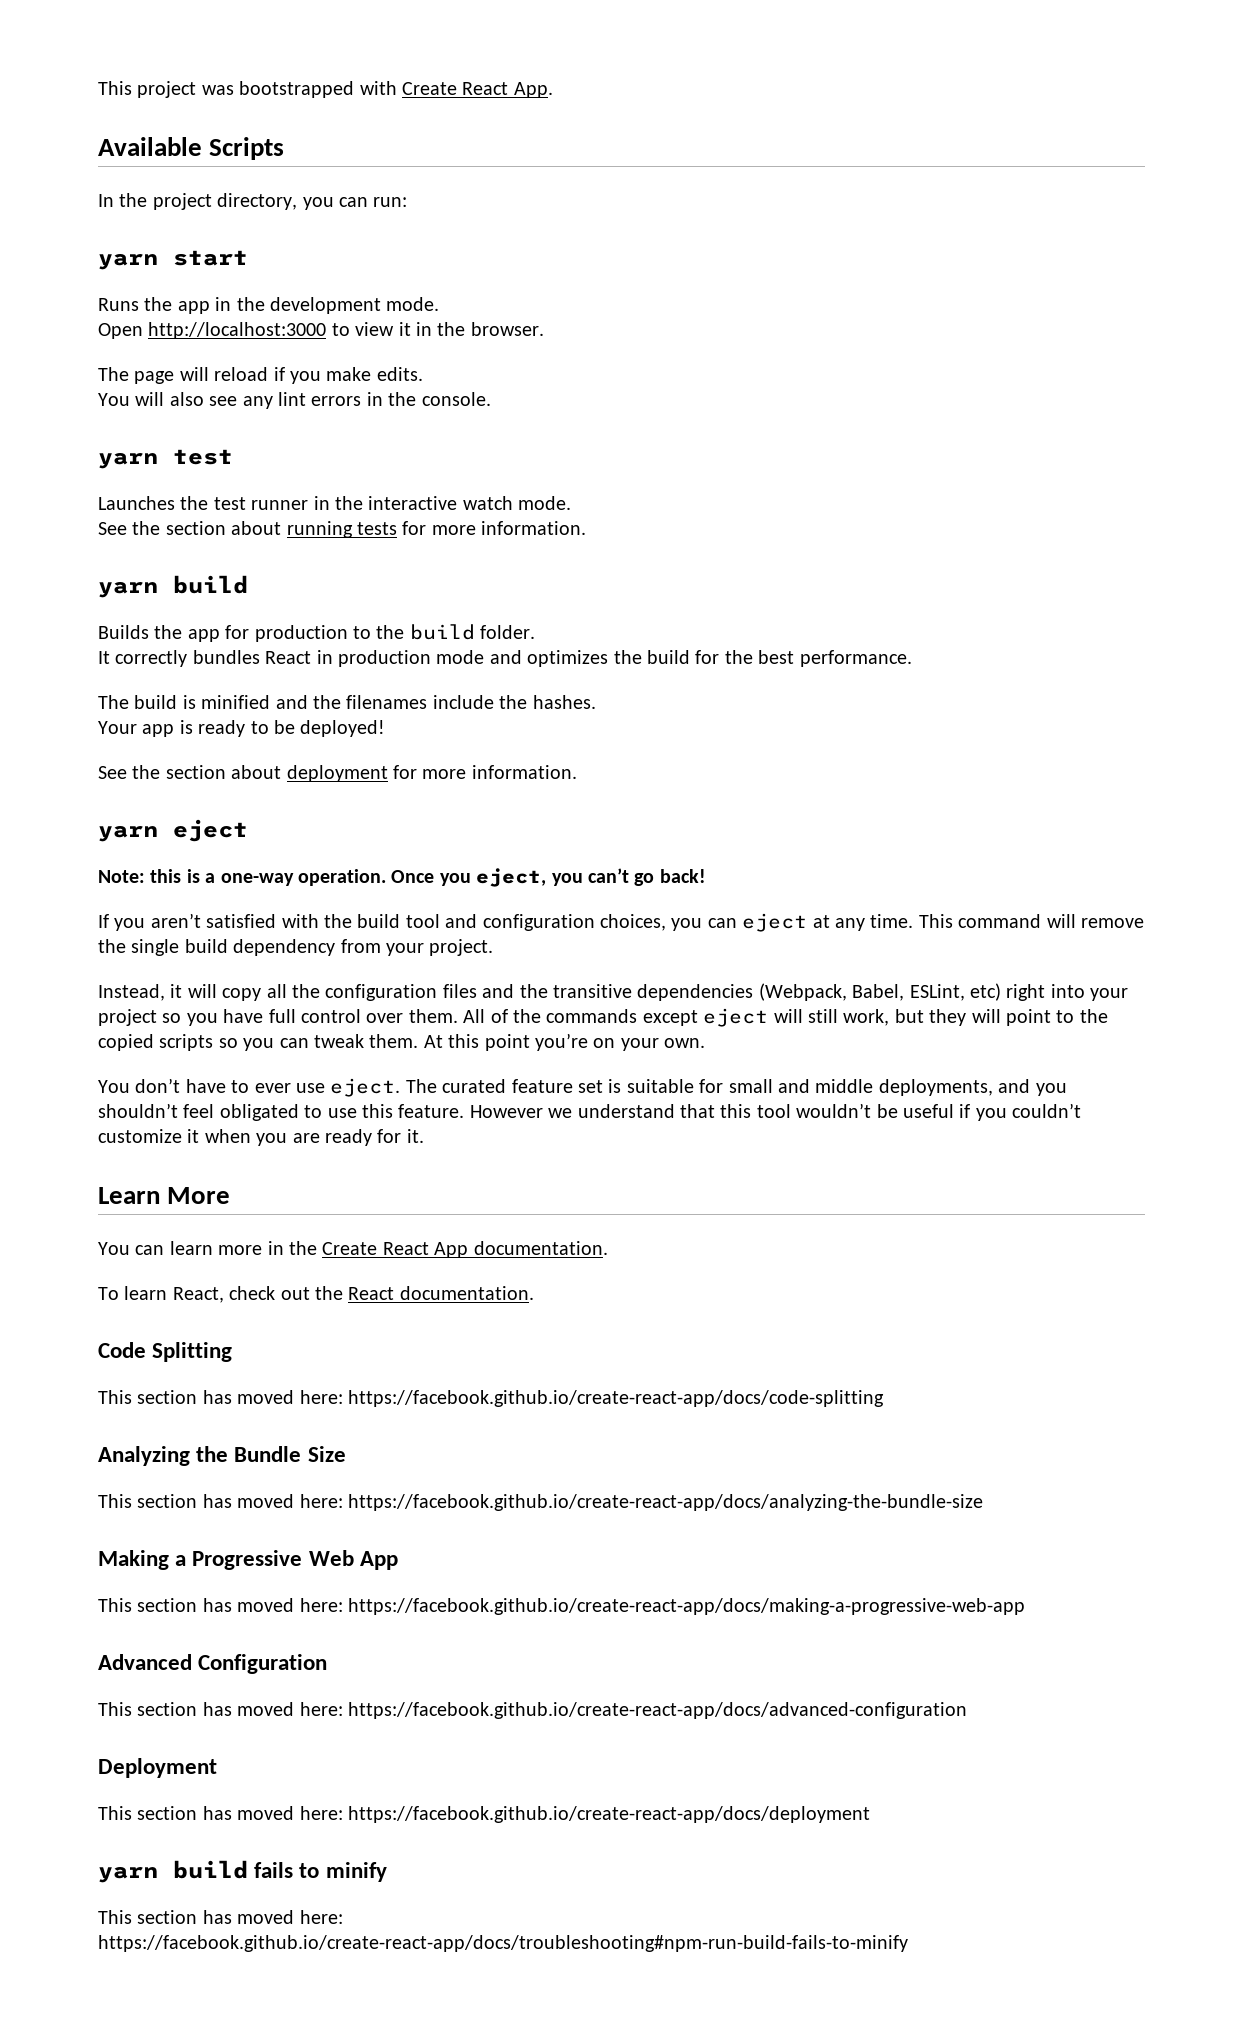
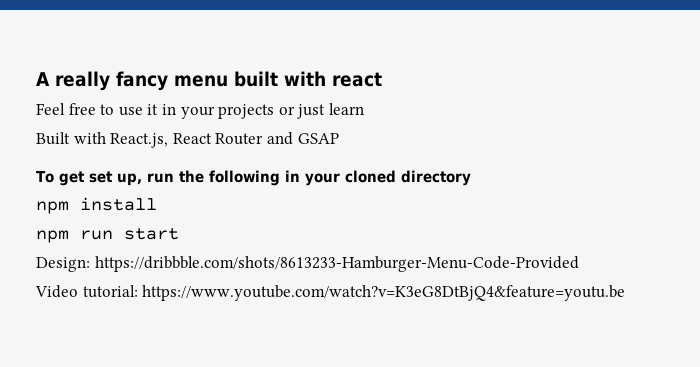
[98,81,553,98] [98,137,285,160] [98,193,408,210] [98,250,248,270] [98,297,440,314] [98,322,544,339] [98,367,423,384] [98,392,491,409] [98,449,233,469] [98,496,572,510] [98,521,587,538] [98,575,248,598] [98,624,536,642] [98,650,912,667] [98,695,596,709] [98,720,386,737] [98,765,577,782] [98,819,248,842] [98,868,706,887] [98,913,1144,932] [98,939,494,956] [98,983,1129,1001] [98,1008,1108,1027] [98,1033,706,1051] [98,1078,1067,1097] [98,1103,1082,1121] [98,1129,424,1146] [98,1187,231,1204] [98,1241,608,1258] [98,1286,534,1303] [98,1342,233,1362] [98,1390,884,1407] [98,1446,346,1466] [98,1494,983,1511] [98,1550,398,1570] [98,1598,1025,1615] [98,1654,328,1674] [98,1702,967,1719] [98,1758,217,1778] [98,1806,870,1823] [98,1860,387,1883] [98,1910,343,1924] [98,1935,908,1952] This project was bootstrapped with Create React App. // Available Scripts // In the project directory, you can run: // yarn start // Runs the app in the development mode. // Open http://localhost:3000 to view it in the browser. // The page will reload if you make edits. // You will also see any lint errors in the console. // yarn test // Launches the test runner in the interactive watch mode. // See the section about running tests for more information. // yarn build // Builds the app for production to the build folder. // It correctly bundles React in production mode and optimizes the build for the best performance. // The build is minified and the filenames include the hashes. // Your app is ready to be deployed! // See the section about deployment for more information. // yarn eject // Note: this is a one-way operation. Once you eject, you can’t go back! // If you aren’t satisfied with the build tool and configuration choices, you can eject at any time. This command will remove the single build dependency from your project. // Instead, it will copy all the configuration files and the transitive dependencies (Webpack, Babel, ESLint, etc) right into your project so you have full control over them. All of the commands except eject will still work, but they will point to the copied scripts so you can tweak them. At this point you’re on your own. // You don’t have to ever use eject. The curated feature set is suitable for small and middle deployments, and you shouldn’t feel obligated to use this feature. However we understand that this tool wouldn’t be useful if you couldn’t customize it when you are ready for it. // Learn More // You can learn more in the Create React App documentation. // To learn React, check out the React documentation. // Code Splitting // This section has moved here: https://facebook.github.io/create-react-app/docs/code-splitting // Analyzing the Bundle Size // This section has moved here: https://facebook.github.io/create-react-app/docs/analyzing-the-bundle-size // Making a Progressive Web App // This section has moved here: https://facebook.github.io/create-react-app/docs/making-a-progressive-web-app // Advanced Configuration // This section has moved here: https://facebook.github.io/create-react-app/docs/advanced-configuration // Deployment // This section has moved here: https://facebook.github.io/create-react-app/docs/deployment // yarn build fails to minify // This section has moved here: https://facebook.github.io/create-react-app/docs/troubleshooting#npm-run-build-fails-to-minify -> [36,71,382,91] [36,103,364,119] [36,132,339,148] [36,170,471,186] [36,197,157,214] [36,228,179,243] [36,256,579,272] [35,285,626,301] A really fancy menu built with react // Feel free to use it in your projects or just learn // Built with React.js, React Router and GSAP // To get set up, run the following in your cloned directory // npm install // npm run start // Design: https://dribbble.com/shots/8613233-Hamburger-Menu-Code-Provided // Video tutorial: https://www.youtube.com/watch?v=K3eG8DtBjQ4&feature=youtu.be

